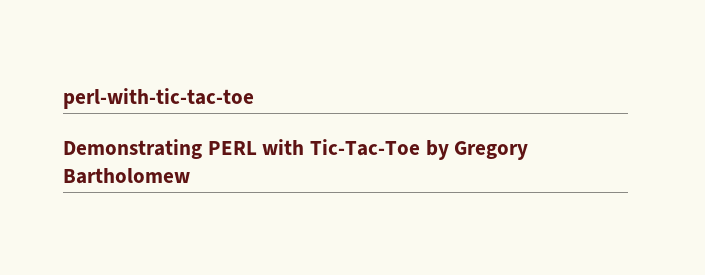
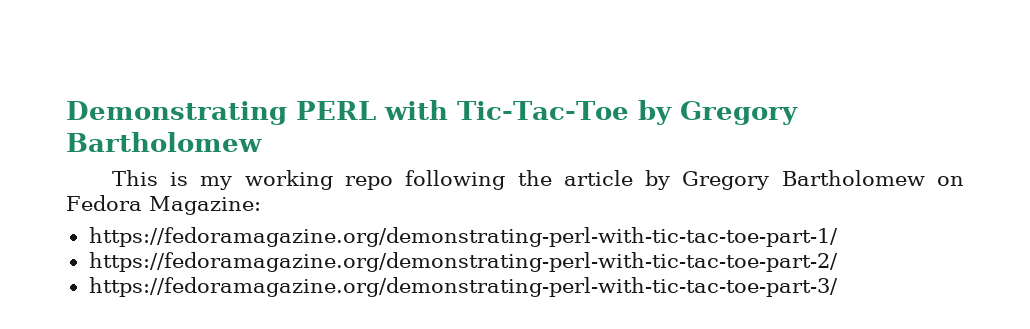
[63,88,254,109] perl-with-tic-tac-toe // -> (66, 113) none
(190, 176) none -> [111,170,965,190] [66,195,261,215] [88,227,838,247] [88,252,838,272] [88,277,838,297] // This is my working repo following the article by Gregory Bartholomew on Fedora Magazine: // https://fedoramagazine.org/demonstrating-perl-with-tic-tac-toe-part-1/ // https://fedoramagazine.org/demonstrating-perl-with-tic-tac-toe-part-2/ // https://fedoramagazine.org/demonstrating-perl-with-tic-tac-toe-part-3/

